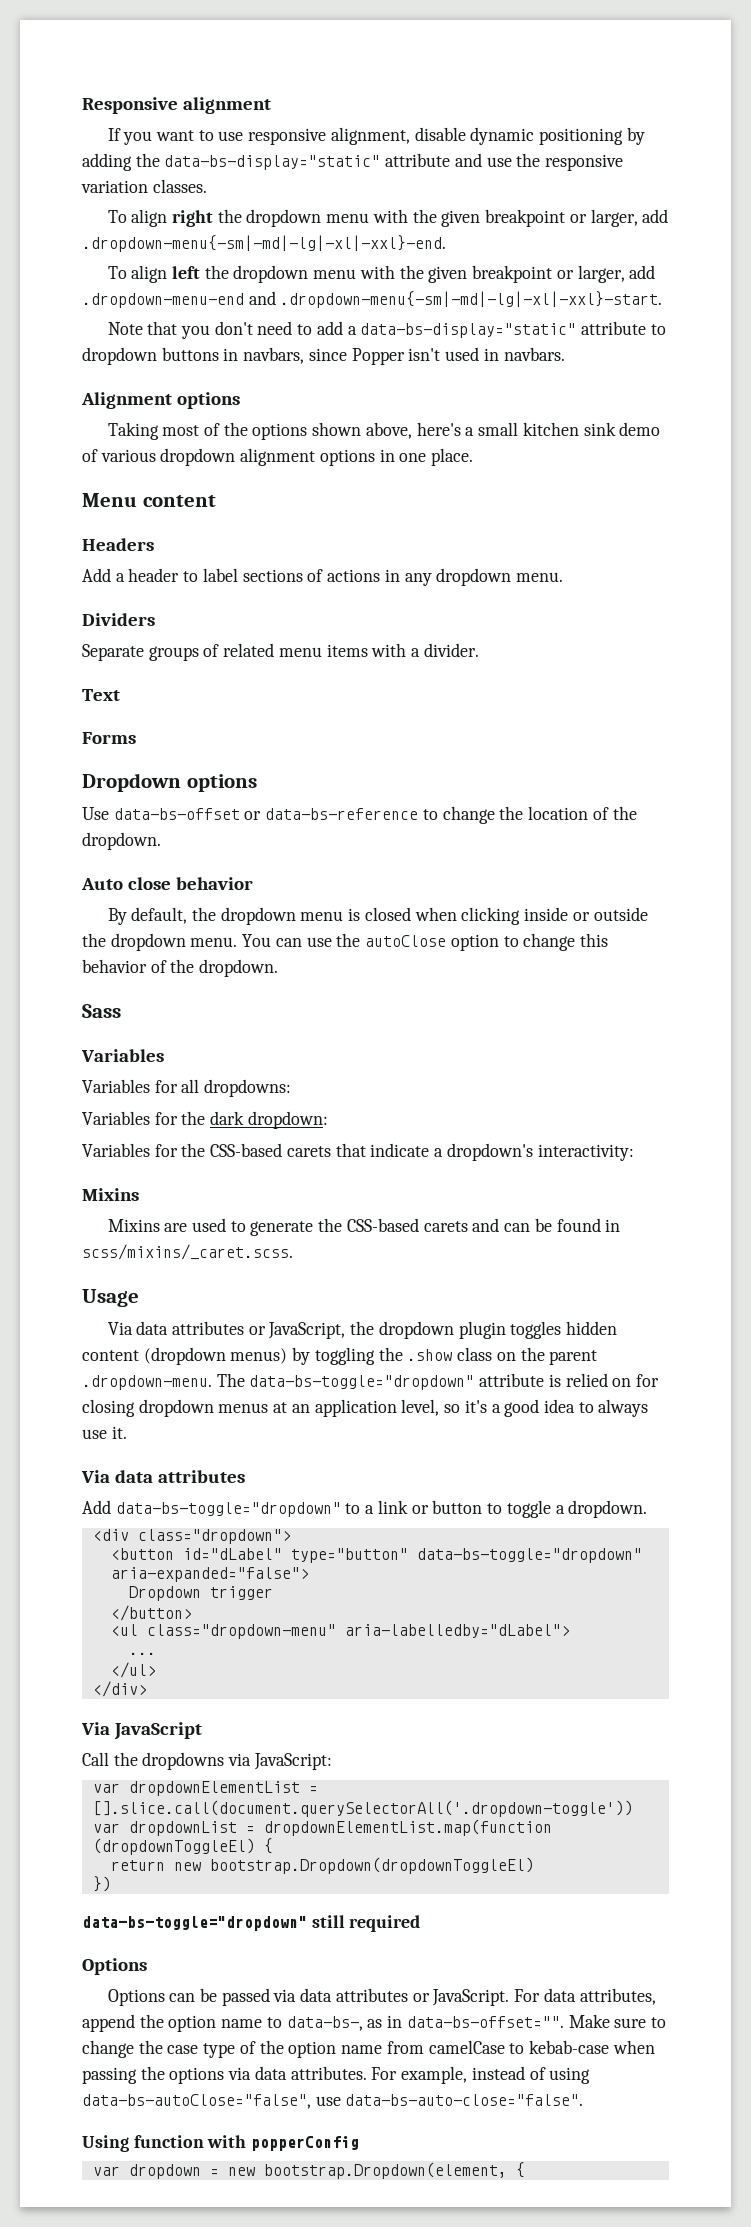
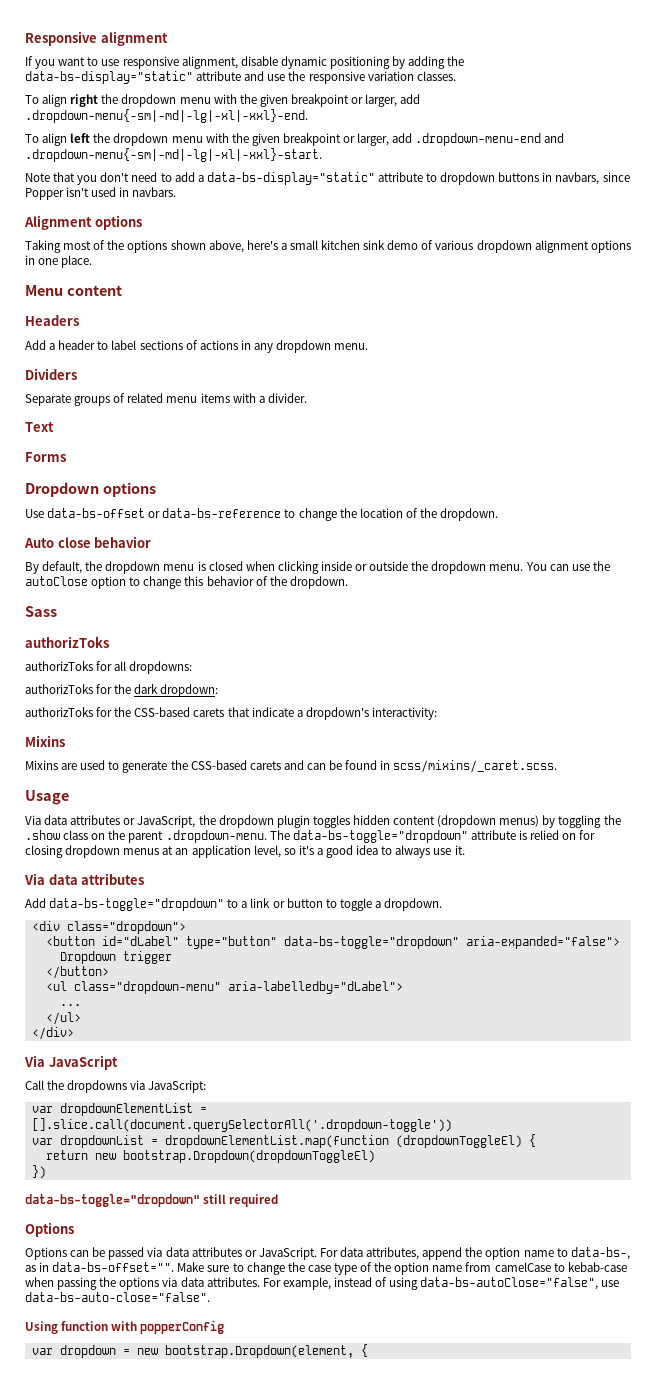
[81,1049,164,1062] [82,1079,150,1093] Variables // Variables -> [25,636,109,648] [25,661,93,671] authorizToks // authorizToks
[82,1111,150,1125] Variables -> [25,684,93,694] authorizToks
[82,1143,150,1157] Variables -> [25,707,93,717] authorizToks

